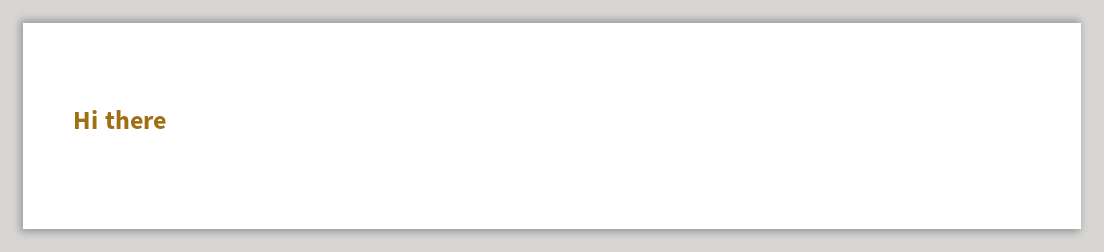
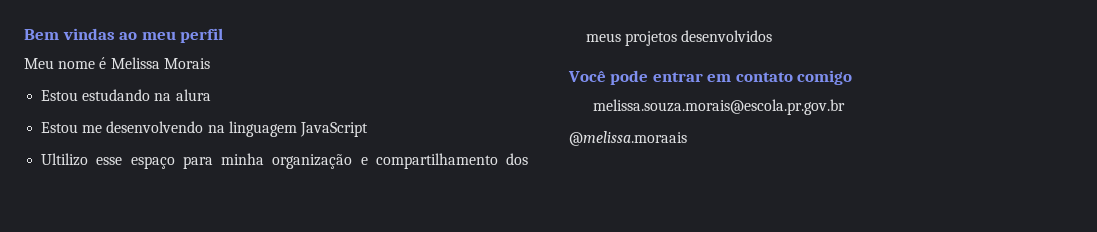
[73,110,167,129] Hi there -> [24,28,224,43] [24,57,210,69] [41,89,211,101] [41,121,368,137] [41,153,528,169] [586,30,773,46] [568,70,853,85] [593,99,846,115] [569,131,687,146] Bem vindas ao meu perfil // Meu nome é Melissa Morais // Estou estudando na alura // Estou me desenvolvendo na linguagem JavaScript // Ultilizo esse espaço para minha organização e compartilhamento dos meus projetos desenvolvidos // Você pode entrar em contato comigo // melissa.souza.morais@escola.pr.gov.br // @melissa.moraais

